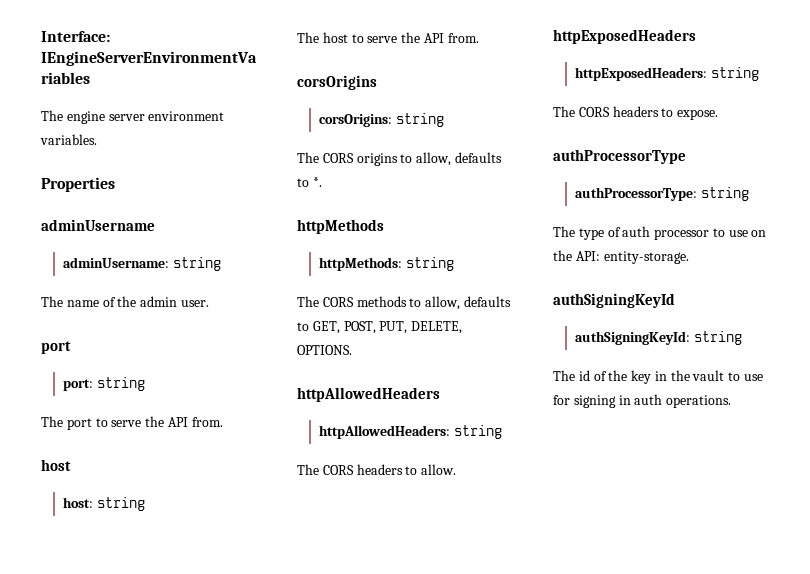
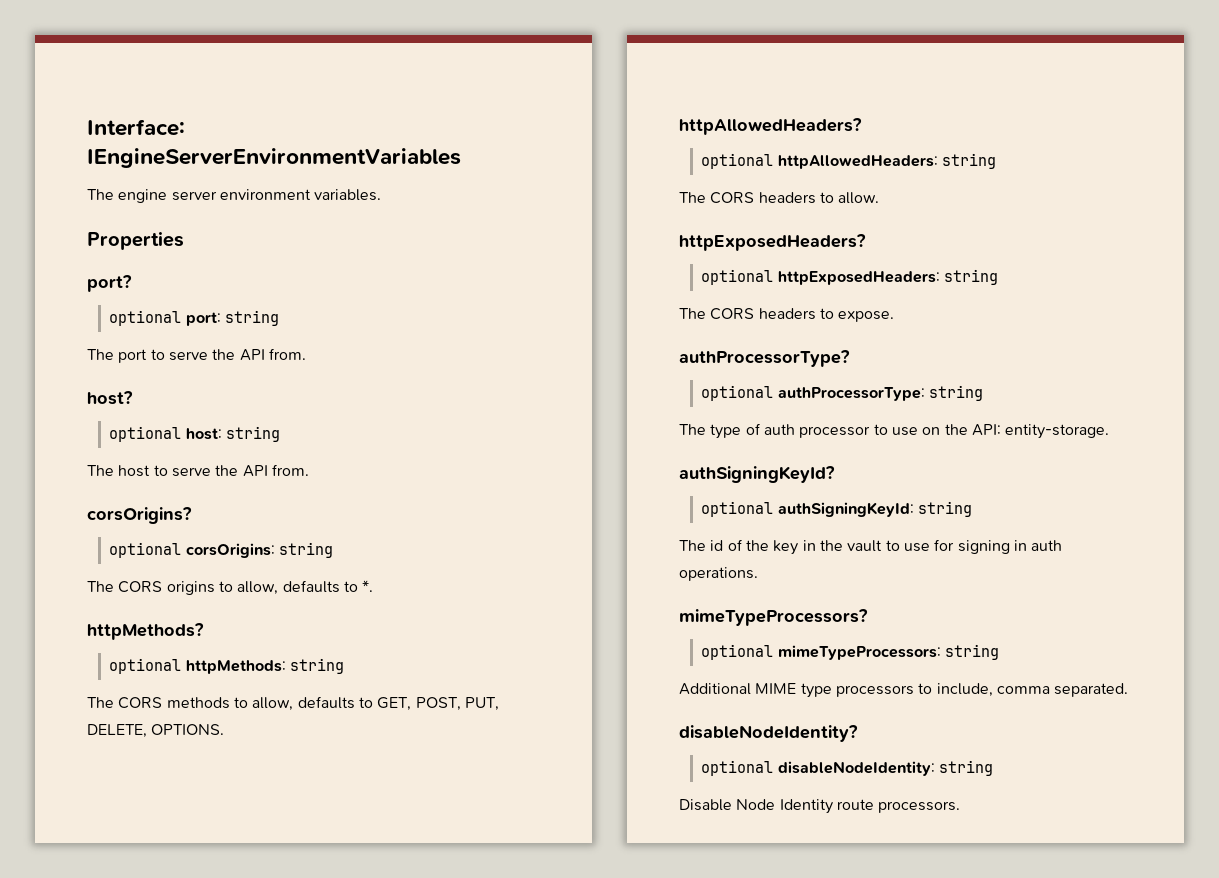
[41,219,155,231] [62,257,221,271] [41,296,209,307] [41,341,71,354] adminUsername // adminUsername: string // The name of the admin user. // port // -> [87,275,132,292] [109,310,182,326] port? // optional
[41,459,71,471] host // -> [87,391,133,405] [109,426,182,442] host? // optional
[297,75,377,90] corsOrigins // -> [87,507,192,524] [109,542,182,558] corsOrigins? // optional
[297,219,384,234] httpMethods // -> [87,623,204,640] [109,658,182,674] httpMethods? // optional
[297,387,440,402] httpAllowedHeaders // -> [679,118,862,135] [701,153,774,169] httpAllowedHeaders? // optional
[553,29,696,44] httpExposedHeaders // -> [679,234,866,251] [701,269,774,285] httpExposedHeaders? // optional
[553,149,686,164] authProcessorType // -> [679,350,850,367] [701,385,774,401] authProcessorType? // optional
[553,293,675,308] authSigningKeyId // -> [679,466,835,483] [701,501,774,517] authSigningKeyId? // optional
(732, 401) none -> [679,609,868,626] [701,644,1000,660] [679,683,1129,698] [679,725,858,742] [701,760,994,776] [679,799,961,814] // mimeTypeProcessors? // optional mimeTypeProcessors: string // Additional MIME type processors to include, comma separated. // disableNodeIdentity? // optional disableNodeIdentity: string // Disable Node Identity route processors.

